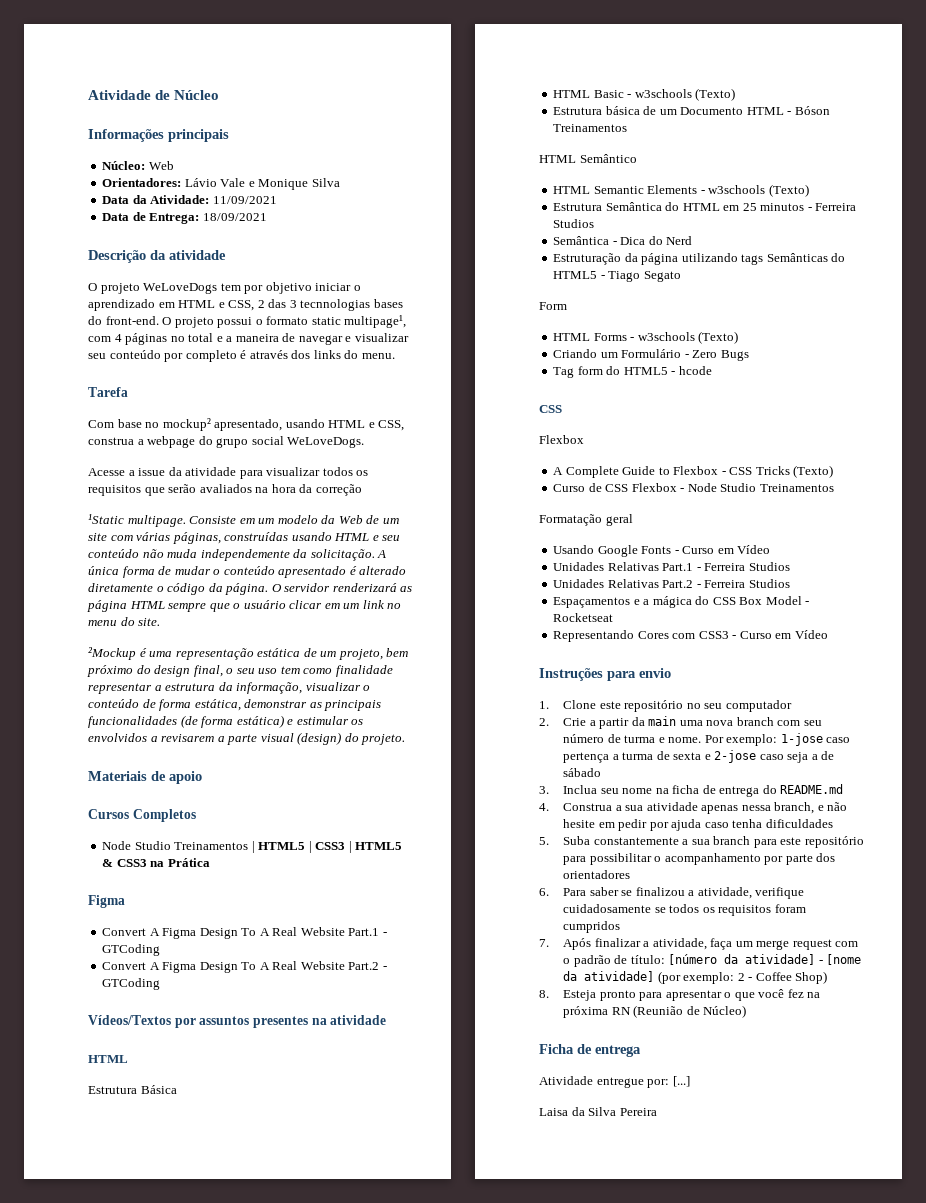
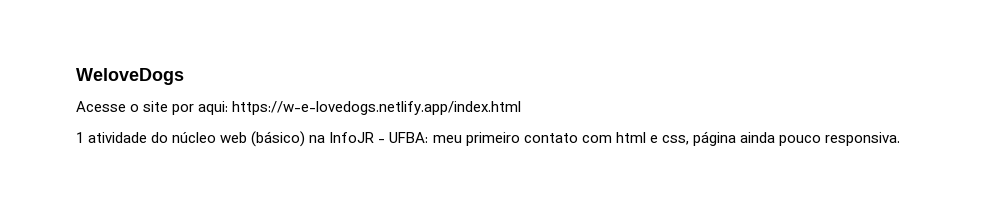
[88,90,220,100] [88,129,229,142] [102,161,174,170] [102,178,340,190] [102,195,277,204] [102,212,267,224] [88,250,226,263] [88,282,361,294] [88,299,403,311] [88,315,407,328] [88,333,409,345] [88,350,395,362] [88,387,128,397] [88,418,405,431] [88,436,365,448] [88,467,369,479] [88,484,362,496] [88,514,399,527] [88,532,401,544] [88,549,387,561] [88,566,407,578] [88,583,413,595] [87,600,402,612] [88,617,161,626] [88,647,409,660] [87,665,393,677] [88,682,371,694] [88,699,382,711] [88,715,364,728] [88,732,406,745] [88,771,202,784] [88,809,196,822] [102,841,403,853] [102,858,210,867] [88,895,125,908] [102,927,387,939] [102,944,161,956] [102,961,387,973] [102,978,161,990] [88,1015,387,1028] [88,1055,128,1063] [88,1085,177,1094] [553,88,736,101] [553,106,830,115] [553,124,628,132] [539,154,637,163] [553,184,809,197] [553,202,857,211] [553,219,595,228] [553,236,693,245] [553,253,846,265] [553,271,681,282] [539,302,567,310] [553,331,739,344] [553,349,749,361] [553,366,712,378] [539,405,562,413] [539,435,584,444] [553,465,834,478] [553,483,834,492] [539,514,633,526] [553,545,771,557] [553,562,790,571] [553,579,790,588] [553,596,810,608] [553,613,614,622] [553,630,828,642] [539,668,671,681] [539,700,792,712] [539,716,822,729] [563,733,851,746] [563,750,835,763] [563,768,602,777] [539,784,844,797] [539,802,848,814] [563,819,833,831] [539,836,864,848] [563,853,836,865] [563,870,631,879] [539,887,805,899] [563,904,806,916] [563,921,621,933] [539,938,859,950] [563,954,862,967] [563,971,828,984] [539,989,821,1001] [563,1005,747,1018] [539,1044,641,1057] [539,1076,690,1088] [539,1107,657,1116] Atividade de Núcleo // Informações principais // Núcleo: Web // Orientadores: Lávio Vale e Monique Silva // Data da Atividade: 11/09/2021 // Data de Entrega: 18/09/2021 // Descrição da atividade // O projeto WeLoveDogs tem por objetivo iniciar o aprendizado em HTML e CSS, 2 das 3 tecnnologias bases do front-end. O projeto possui o formato static multipage¹, com 4 páginas no total e a maneira de navegar e visualizar seu conteúdo por completo é através dos links do menu. // Tarefa // Com base no mockup² apresentado, usando HTML e CSS, construa a webpage do grupo social WeLoveDogs. // Acesse a issue da atividade para visualizar todos os requisitos que serão avaliados na hora da correção // ¹Static multipage. Consiste em um modelo da Web de um site com várias páginas, construídas usando HTML e seu conteúdo não muda independemente da solicitação. A única forma de mudar o conteúdo apresentado é alterado diretamente o código da página. O servidor renderizará as página HTML sempre que o usuário clicar em um link no menu do site. // ²Mockup é uma representação estática de um projeto, bem próximo do design final, o seu uso tem como finalidade representar a estrutura da informação, visualizar o conteúdo de forma estática, demonstrar as principais funcionalidades (de forma estática) e estimular os envolvidos a revisarem a parte visual (design) do projeto. // Materiais de apoio // Cursos Completos // Node Studio Treinamentos | HTML5 | CSS3 | HTML5 & CSS3 na Prática // Figma // Convert A Figma Design To A Real Website Part.1 - GTCoding // Convert A Figma Design To A Real Website Part.2 - GTCoding // Vídeos/Textos por assuntos presentes na atividade // HTML // Estrutura Básica // HTML Basic - w3schools (Texto) // Estrutura básica de um Documento HTML - Bóson Treinamentos // HTML Semântico // HTML Semantic Elements - w3schools (Texto) // Estrutura Semântica do HTML em 25 minutos - Ferreira Studios // Semântica - Dica do Nerd // Estruturação da página utilizando tags Semânticas do HTML5 - Tiago Segato // Form // HTML Forms - w3schools (Texto) // Criando um Formulário - Zero Bugs // Tag form do HTML5 - hcode // CSS // Flexbox // A Complete Guide to Flexbox - CSS Tricks (Texto) // Curso de CSS Flexbox - Node Studio Treinamentos // Formatação geral // Usando Google Fonts - Curso em Vídeo // Unidades Relativas Part.1 - Ferreira Studios // Unidades Relativas Part.2 - Ferreira Studios // Espaçamentos e a mágica do CSS Box Model - Rocketseat // Representando Cores com CSS3 - Curso em Vídeo // Instruções para envio // 1. Clone este repositório no seu computador // 2. Crie a partir da main uma nova branch com seu número de turma e nome. Por exemplo: 1-jose caso pertença a turma de sexta e 2-jose caso seja a de sábado // 3. Inclua seu nome na ficha de entrega do README.md // 4. Construa a sua atividade apenas nessa branch, e não hesite em pedir por ajuda caso tenha dificuldades // 5. Suba constantemente a sua branch para este repositório para possibilitar o acompanhamento por parte dos orientadores // 6. Para saber se finalizou a atividade, verifique cuidadosamente se todos os requisitos foram cumpridos // 7. Após finalizar a atividade, faça um merge request com o padrão de título: [número da atividade] - [nome da atividade] (por exemplo: 2 - Coffee Shop) // 8. Esteja pronto para apresentar o que você fez na próxima RN (Reunião de Núcleo) // Ficha de entrega // Atividade entregue por: [...] // Laisa da Silva Pereira -> [76,68,184,85] [76,101,522,115] [76,131,900,147] WeloveDogs // Acesse o site por aqui: https://w-e-lovedogs.netlify.app/index.html // 1 atividade do núcleo web (básico) na InfoJR - UFBA: meu primeiro contato com html e css, página ainda pouco responsiva.

